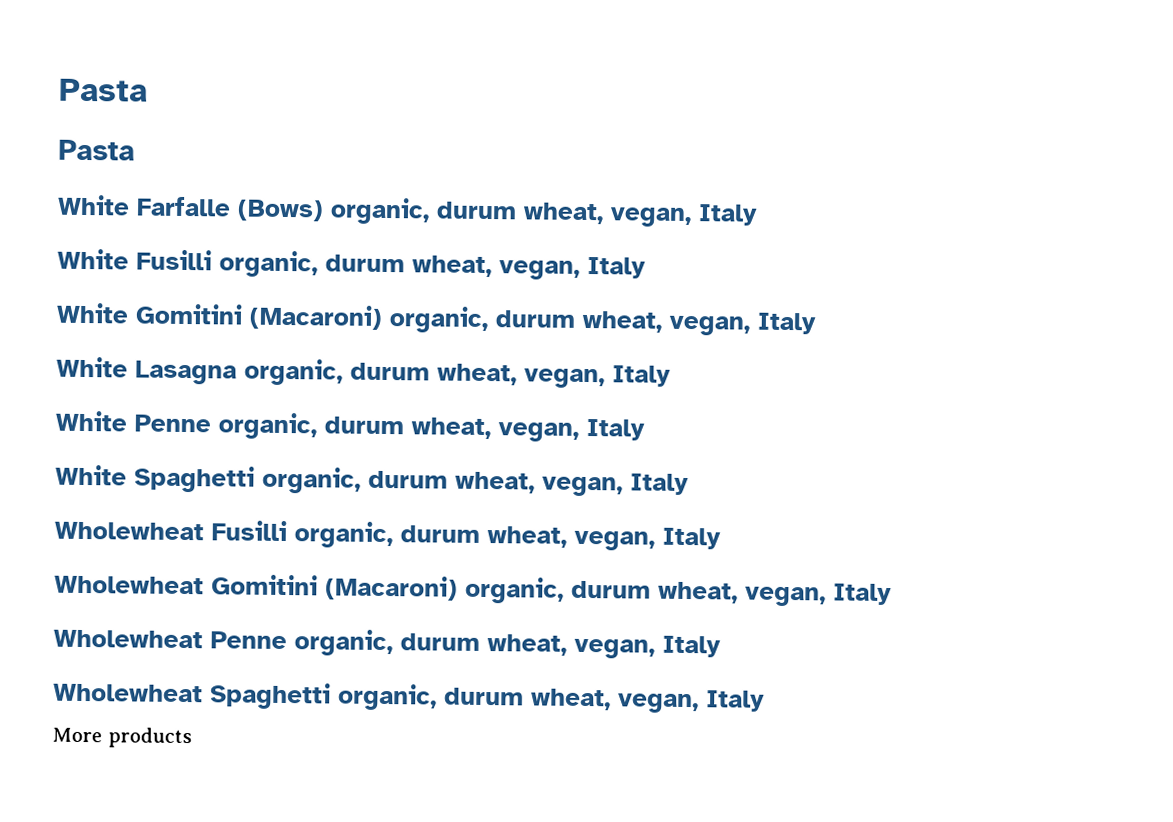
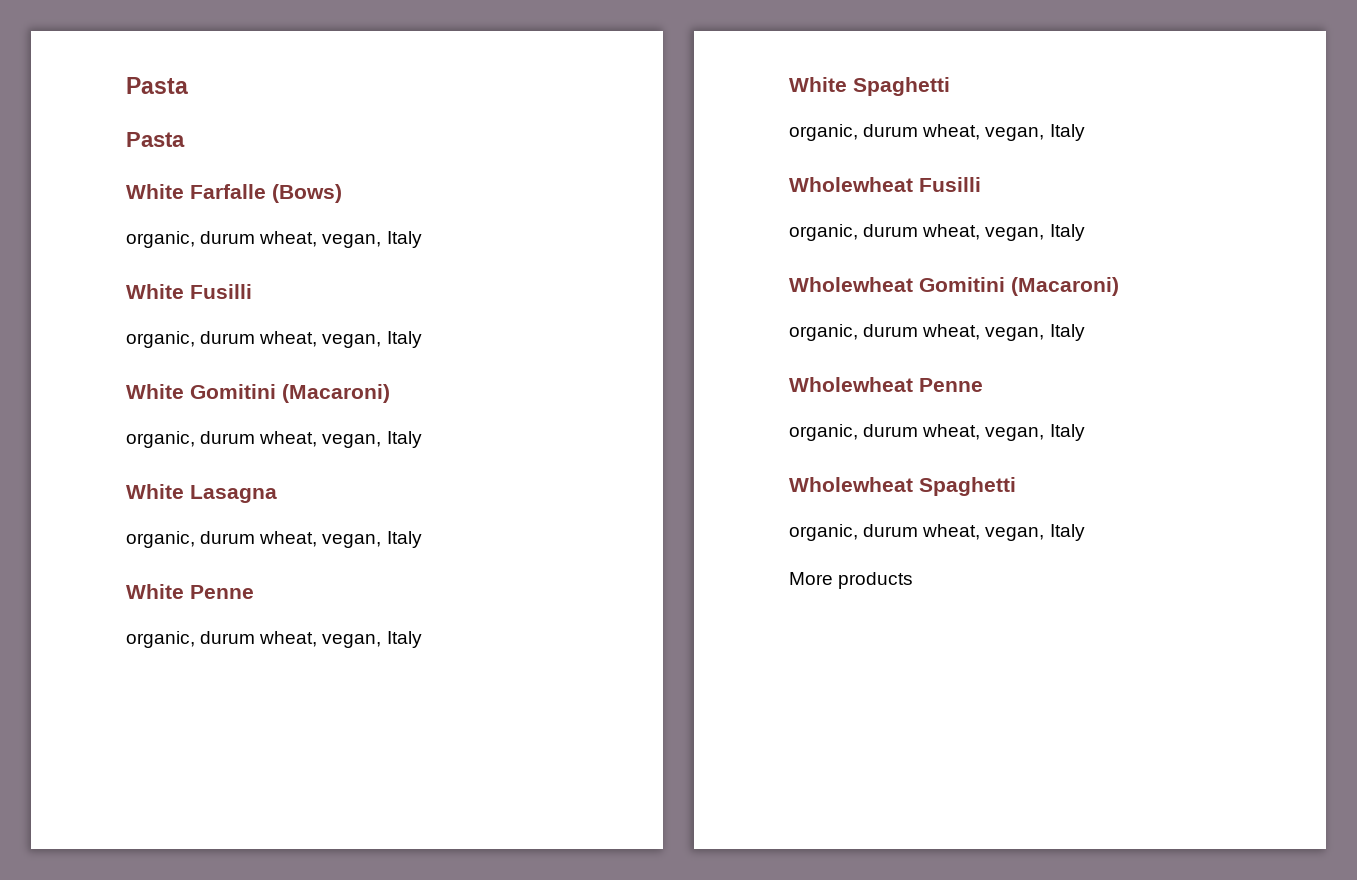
(324, 210) none -> (342, 193) //
(212, 260) none -> (252, 291) //
(383, 317) none -> (390, 393) //
(237, 372) none -> (277, 494) //
(211, 423) none -> (254, 592) //
(255, 479) none -> (950, 86) //
(287, 531) none -> (981, 184) //
(458, 588) none -> (1119, 286) //
(287, 640) none -> (983, 385) //
(331, 696) none -> (1016, 486) //

